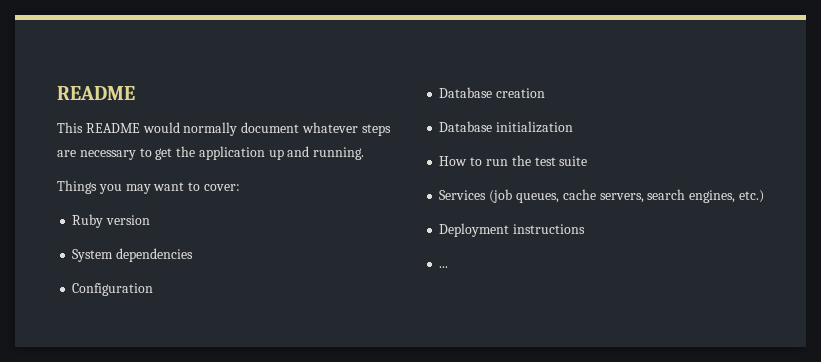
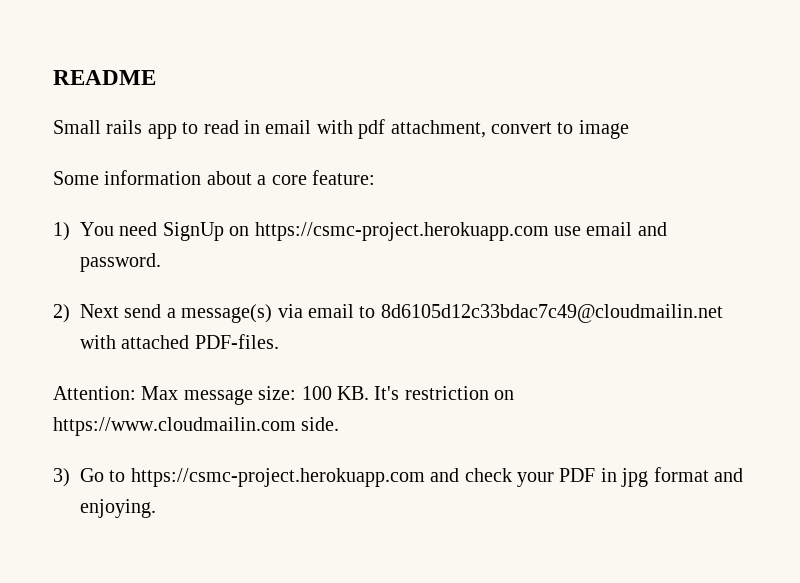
[57,122,391,136] [57,146,365,160] [57,180,240,194] [72,214,151,228] [72,248,194,262] [72,283,154,296] [439,87,546,98] [439,121,574,133] [439,155,588,166] [439,189,764,203] [439,223,586,237] [439,266,449,268] This README would normally document whatever steps are necessary to get the application up and running. // Things you may want to cover: // Ruby version // System dependencies // Configuration // Database creation // Database initialization // How to run the test suite // Services (job queues, cache servers, search engines, etc.) // Deployment instructions // ... -> [53,119,629,139] [53,170,375,185] [53,222,667,241] [80,253,161,272] [53,304,723,323] [80,334,279,349] [53,386,515,405] [53,417,340,436] [53,467,743,487] [80,499,156,518] Small rails app to read in email with pdf attachment, convert to image // Some information about a core feature: // 1) You need SignUp on https://csmc-project.herokuapp.com use email and password. // 2) Next send a message(s) via email to 8d6105d12c33bdac7c49@cloudmailin.net with attached PDF-files. // Attention: Max message size: 100 KB. It's restriction on https://www.cloudmailin.com side. // 3) Go to https://csmc-project.herokuapp.com and check your PDF in jpg format and enjoying.

